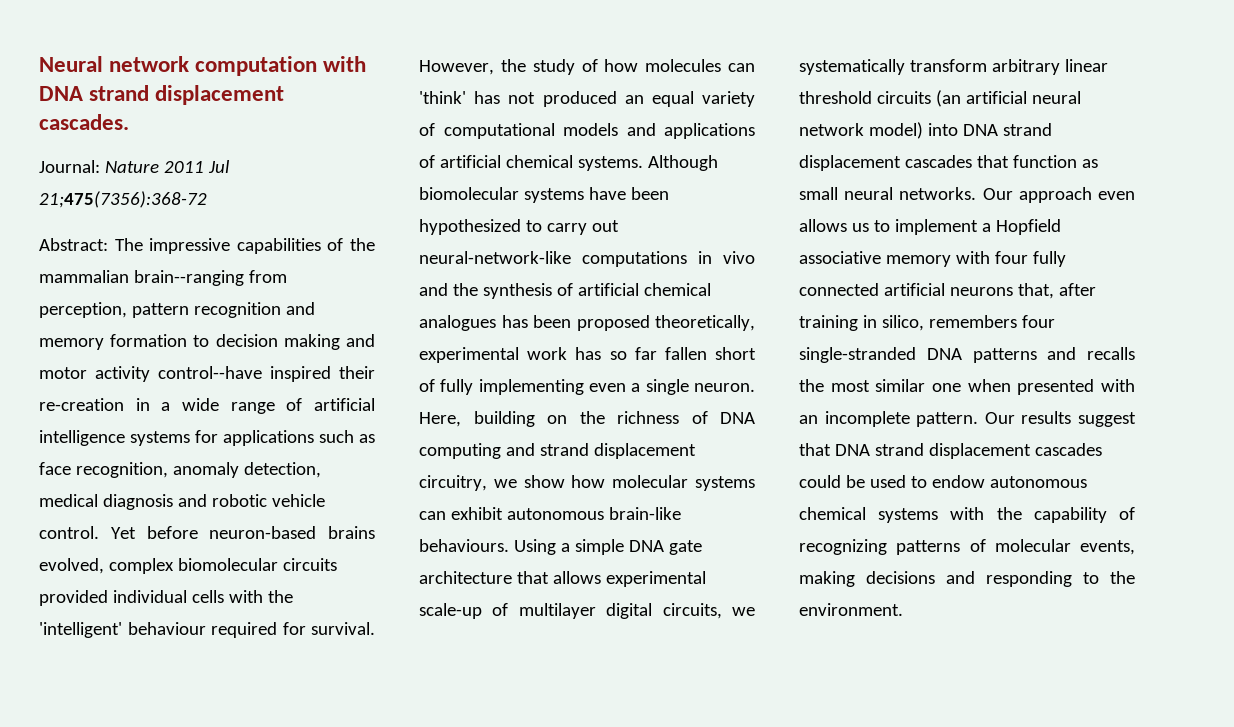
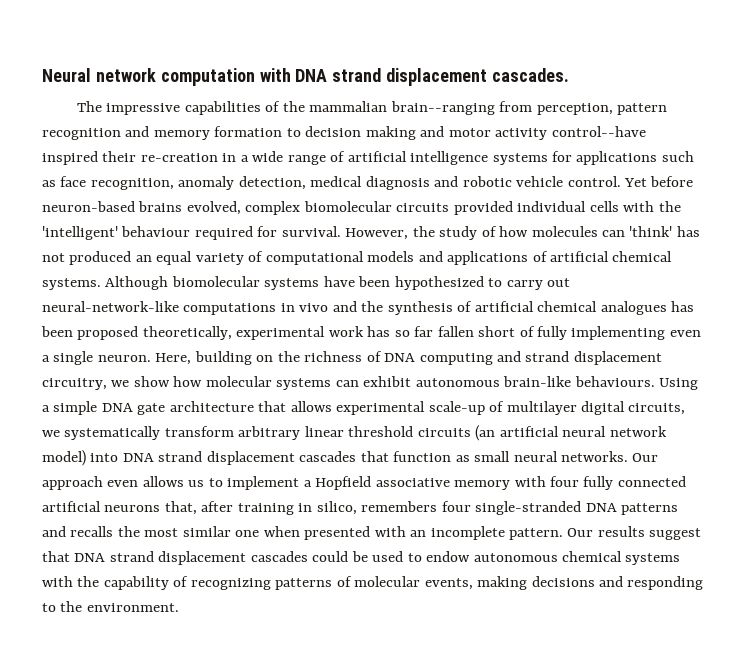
[39,160,230,173] [39,191,207,208] [39,238,108,251] Journal: Nature 2011 Jul 21;475(7356):368-72 // Abstract: -> (570, 75) none

